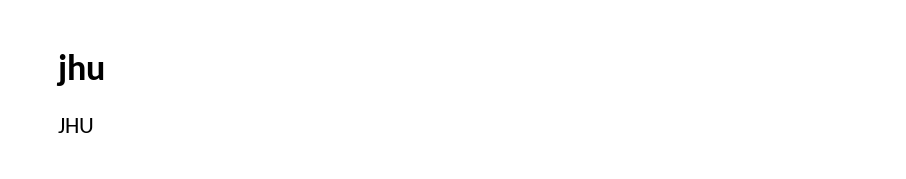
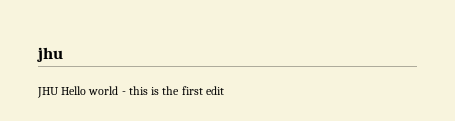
(94, 125) none -> [61,86,224,95] Hello world - this is the first edit

